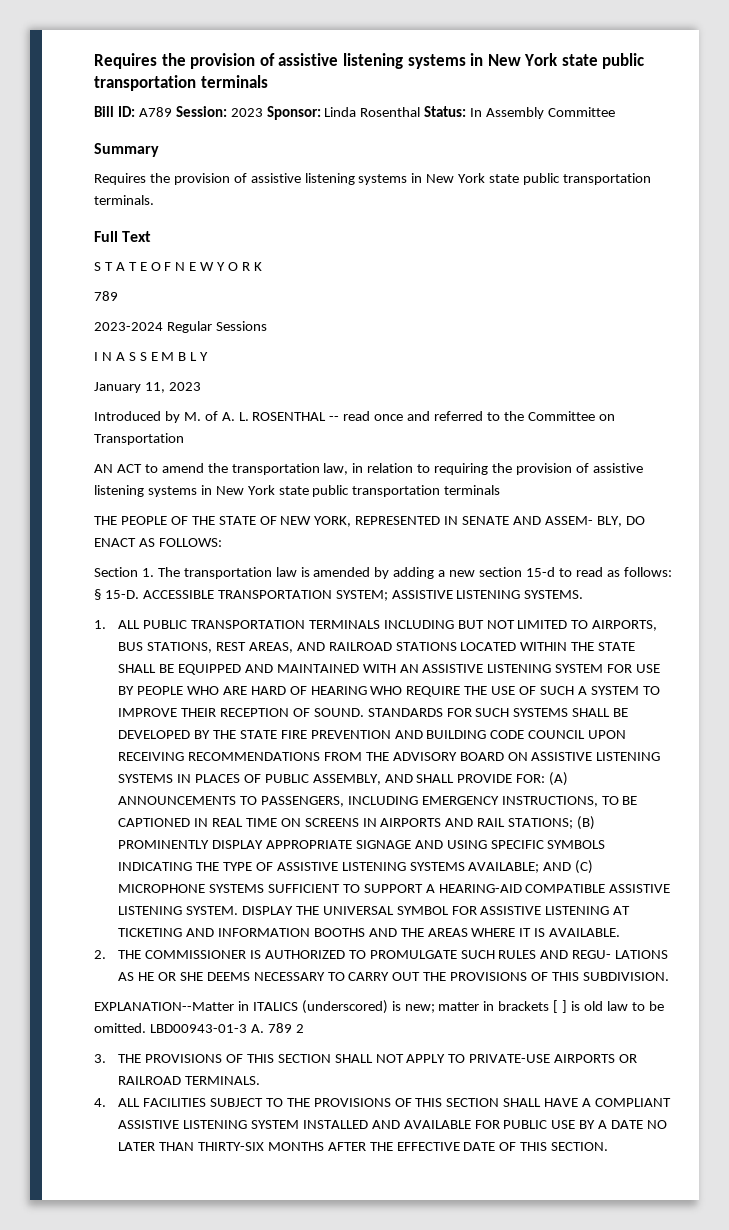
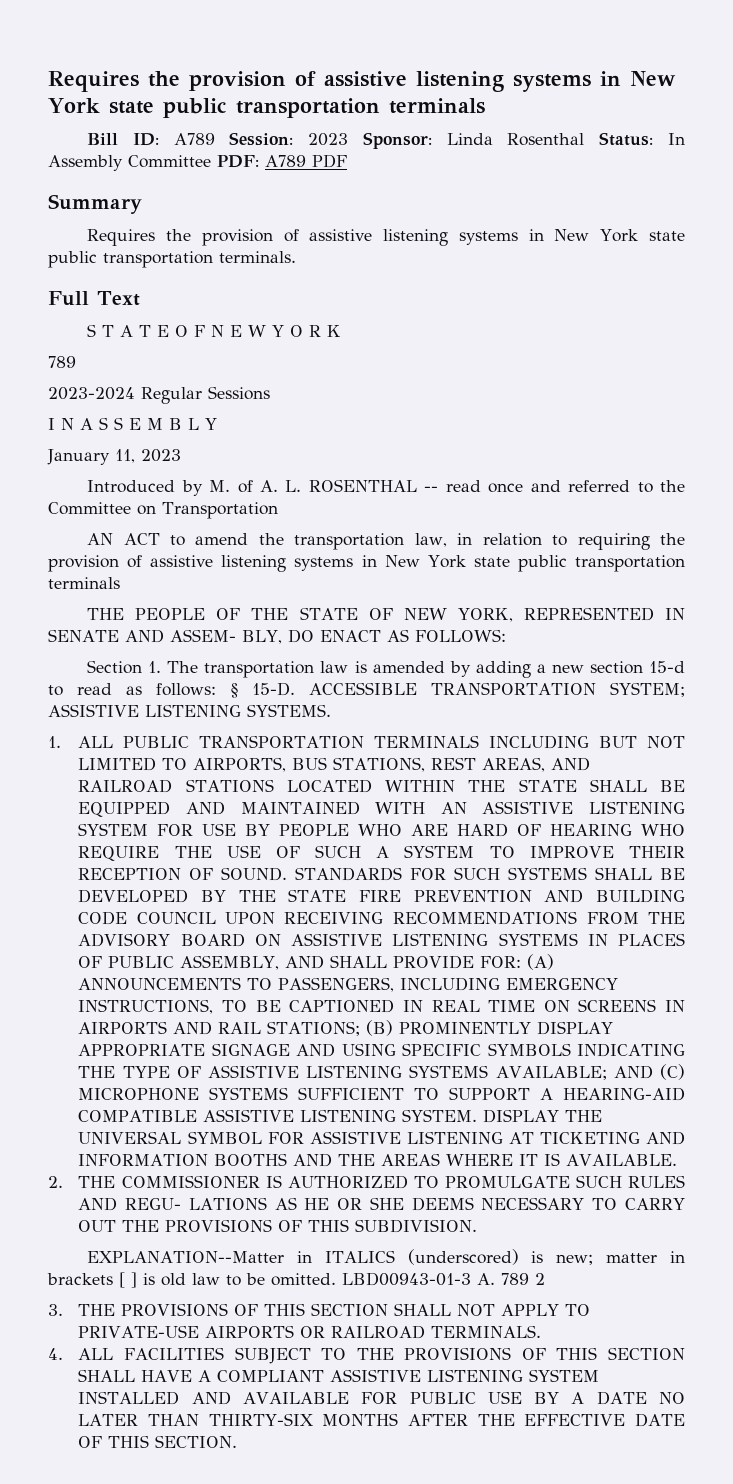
(616, 112) none -> [217,154,347,168] PDF: A789 PDF

